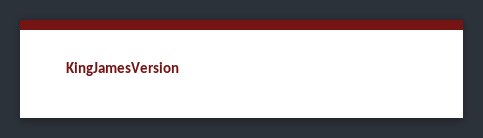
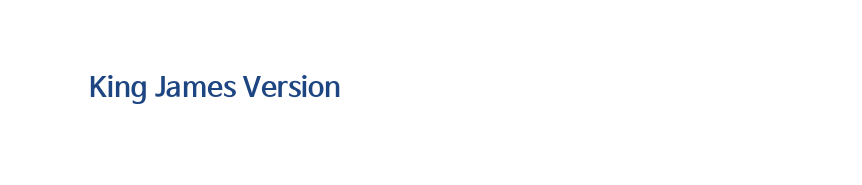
[66,62,179,76] KingJamesVersion -> [89,75,342,104] King James Version

